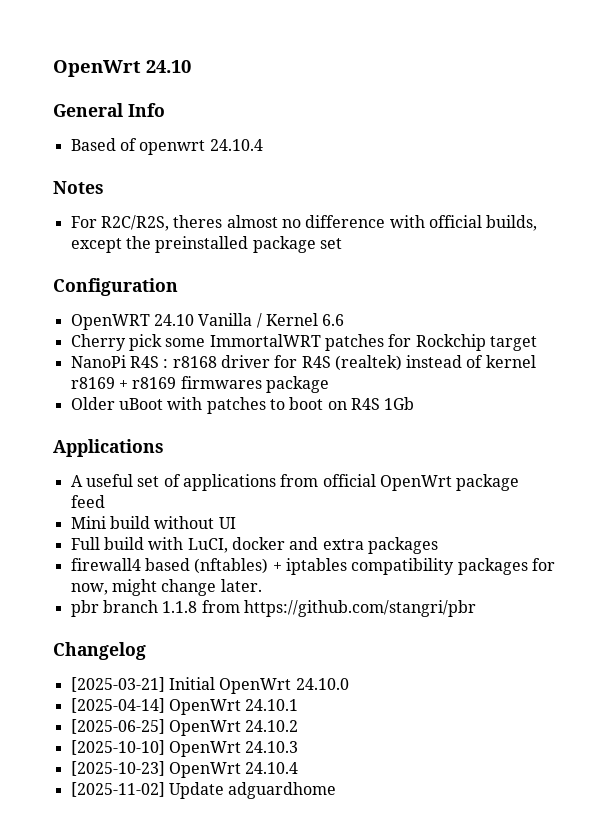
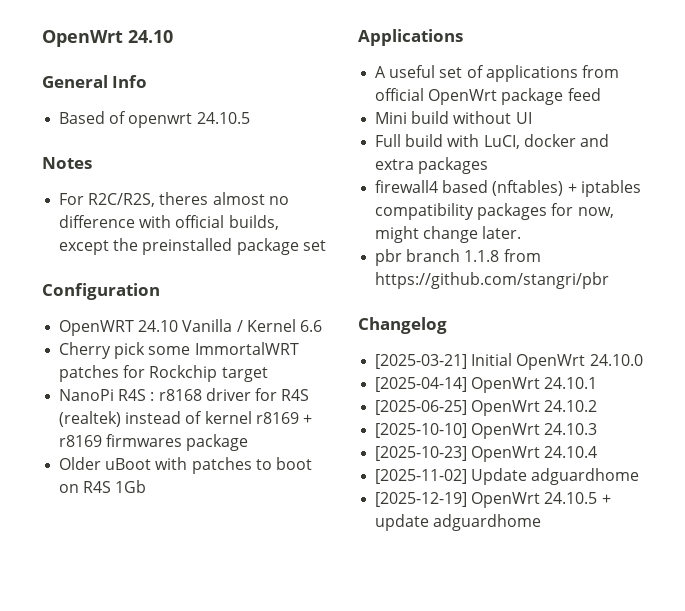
[209,139,263,151] 24.10.4 -> [196,112,250,124] 24.10.5
(337, 790) none -> [375,492,611,508] [375,514,542,531] // [2025-12-19] OpenWrt 24.10.5 + update adguardhome

